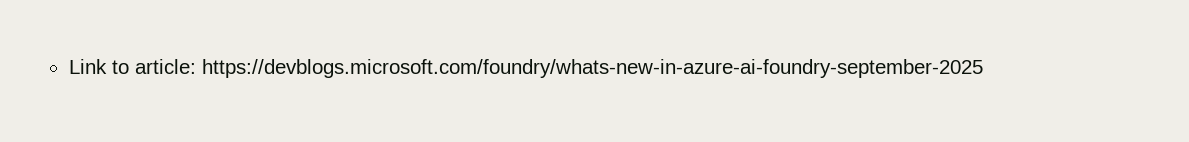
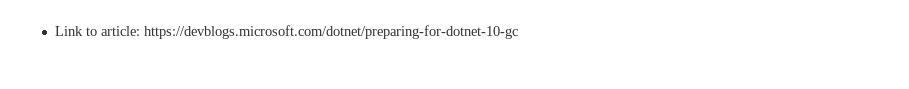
[201,59,983,78] https://devblogs.microsoft.com/foundry/whats-new-in-azure-ai-foundry-september-2025 -> [143,25,518,39] https://devblogs.microsoft.com/dotnet/preparing-for-dotnet-10-gc

